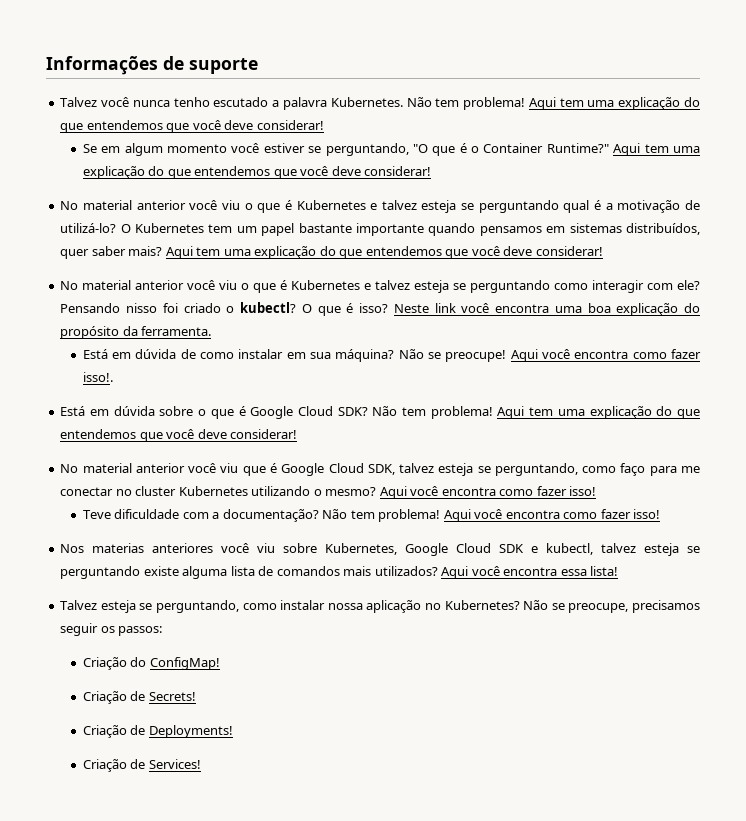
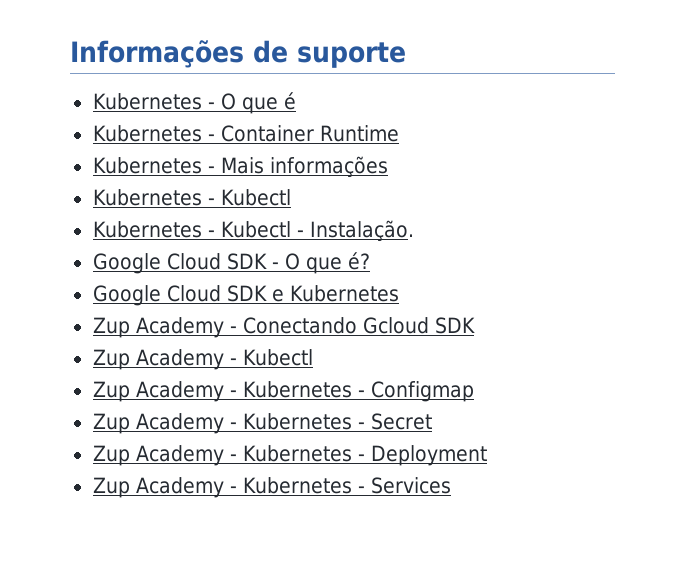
[60,97,701,110] [60,120,324,133] [82,143,701,156] [82,166,432,179] [60,200,700,213] [60,223,700,236] [60,246,603,259] [60,280,701,293] [60,302,700,316] [60,326,212,339] [82,349,702,362] [82,372,113,382] [60,406,700,419] [60,429,298,442] [60,463,701,476] [60,486,597,499] [82,509,661,522] [60,543,701,556] [60,566,619,579] [60,600,701,613] [60,623,163,636] [82,657,220,670] [82,691,196,704] [82,725,233,738] [82,759,201,772] Talvez você nunca tenho escutado a palavra Kubernetes. Não tem problema! Aqui tem uma explicação do que entendemos que você deve considerar! // Se em algum momento você estiver se perguntando, "O que é o Container Runtime?" Aqui tem uma explicação do que entendemos que você deve considerar! // No material anterior você viu o que é Kubernetes e talvez esteja se perguntando qual é a motivação de utilizá-lo? O Kubernetes tem um papel bastante importante quando pensamos em sistemas distribuídos, quer saber mais? Aqui tem uma explicação do que entendemos que você deve considerar! // No material anterior você viu o que é Kubernetes e talvez esteja se perguntando como interagir com ele? Pensando nisso foi criado o kubectl? O que é isso? Neste link você encontra uma boa explicação do propósito da ferramenta. // Está em dúvida de como instalar em sua máquina? Não se preocupe! Aqui você encontra como fazer isso!. // Está em dúvida sobre o que é Google Cloud SDK? Não tem problema! Aqui tem uma explicação do que entendemos que você deve considerar! // No material anterior você viu que é Google Cloud SDK, talvez esteja se perguntando, como faço para me conectar no cluster Kubernetes utilizando o mesmo? Aqui você encontra como fazer isso! // Teve dificuldade com a documentação? Não tem problema! Aqui você encontra como fazer isso! // Nos materias anteriores você viu sobre Kubernetes, Google Cloud SDK e kubectl, talvez esteja se perguntando existe alguma lista de comandos mais utilizados? Aqui você encontra essa lista! // Talvez esteja se perguntando, como instalar nossa aplicação no Kubernetes? Não se preocupe, precisamos seguir os passos: // Criação do ConfigMap! // Criação de Secrets! // Criação de Deployments! // Criação de Services! -> [92,92,296,114] [92,125,399,142] [92,156,388,178] [92,189,291,206] [92,220,414,242] [92,252,370,274] [92,285,399,306] [92,317,475,338] [92,349,313,370] [92,381,474,402] [92,413,432,434] [92,445,487,466] [92,477,451,498] Kubernetes - O que é // Kubernetes - Container Runtime // Kubernetes - Mais informações // Kubernetes - Kubectl // Kubernetes - Kubectl - Instalação. // Google Cloud SDK - O que é? // Google Cloud SDK e Kubernetes // Zup Academy - Conectando Gcloud SDK // Zup Academy - Kubectl // Zup Academy - Kubernetes - Configmap // Zup Academy - Kubernetes - Secret // Zup Academy - Kubernetes - Deployment // Zup Academy - Kubernetes - Services

